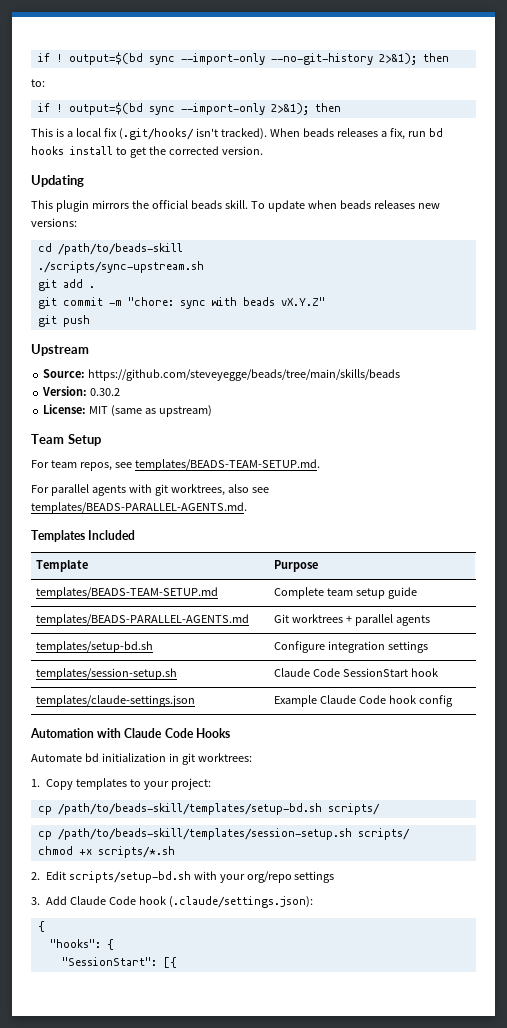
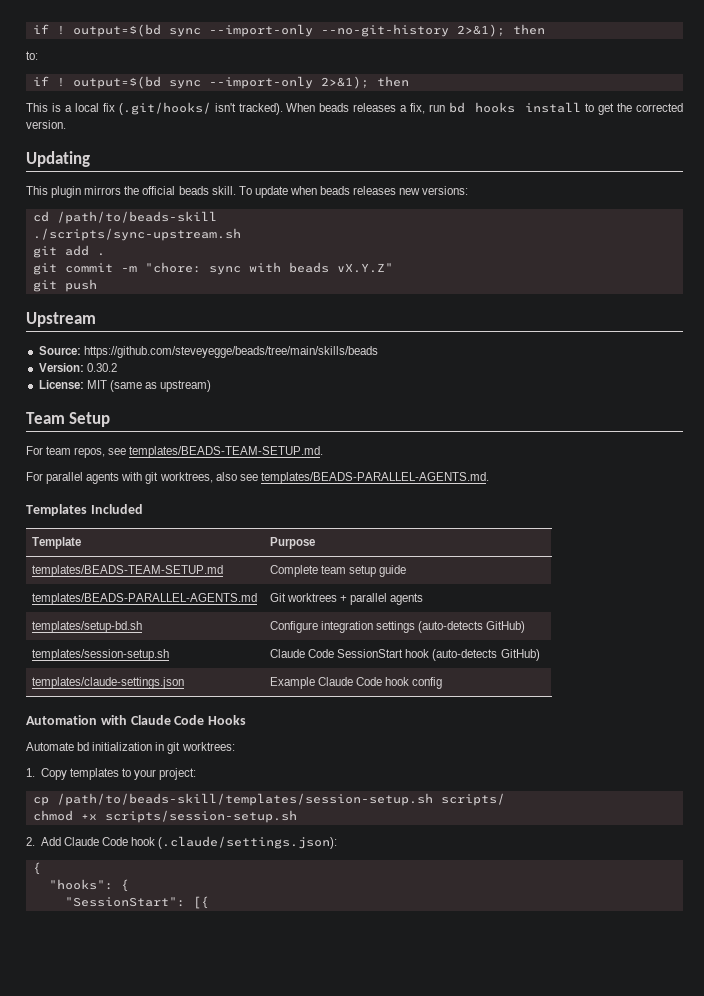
(428, 647) none -> [418,621,526,633] (auto-detects GitHub)
(438, 672) none -> [432,649,540,661] (auto-detects GitHub)
[37,803,380,815] // cp /path/to/beads-skill/templates/setup-bd.sh scripts/ -> (197, 774) none
[97,846,175,858] [31,871,335,883] [31,897,40,905] scripts/*.sh // 2. Edit scripts/setup-bd.sh with your org/repo settings // 3. -> [104,810,297,823] [26,837,35,846] scripts/session-setup.sh // 2.

